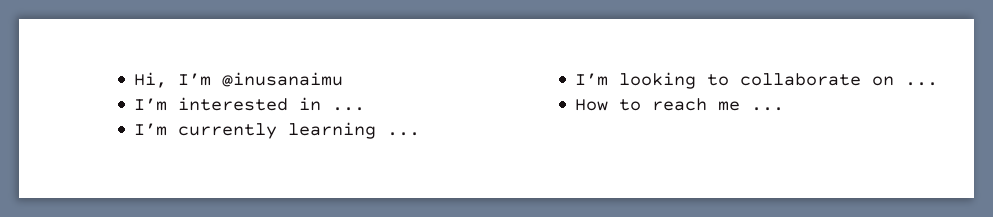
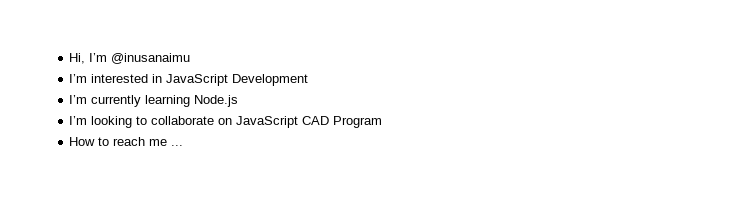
[332,107,366,111] ... -> [166,74,309,86] JavaScript Development
[387,132,421,136] ... -> [194,95,239,107] Node.js
[905,82,939,86] ... -> [236,116,383,128] JavaScript CAD Program

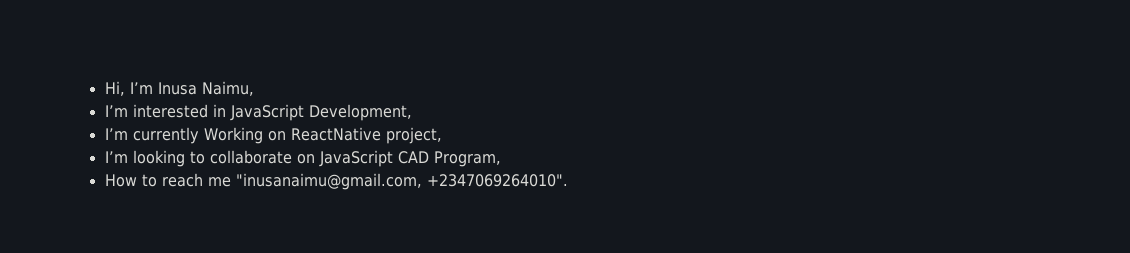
[111,53,191,64] @inusanaimu -> [157,81,254,96] Inusa Naimu,
[232,74,309,86] Development -> [308,104,412,121] Development,
[145,95,239,107] learning Node.js -> [203,127,442,144] Working on ReactNative project,
[333,116,383,128] Program -> [433,151,501,167] Program,
[171,145,184,146] ... -> [235,173,568,190] "inusanaimu@gmail.com, +2347069264010".

